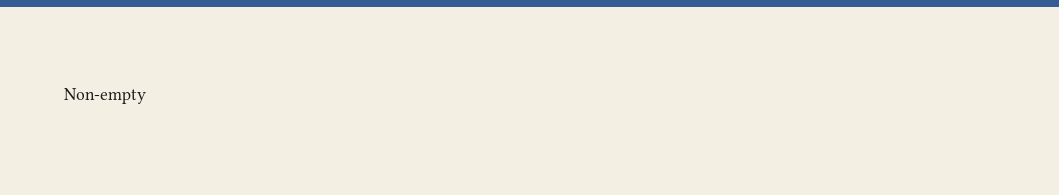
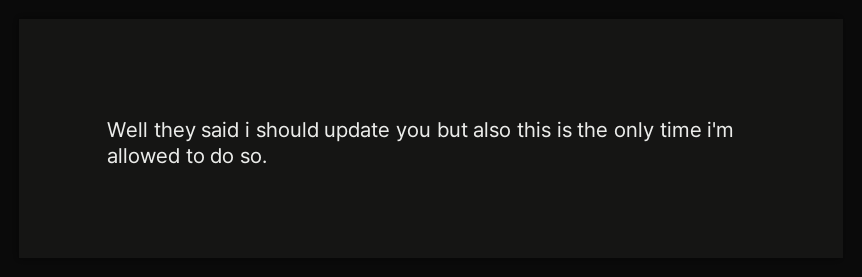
[64,88,146,104] Non-empty -> [107,121,735,142] [107,148,268,164] Well they said i should update you but also this is the only time i'm allowed to do so.

